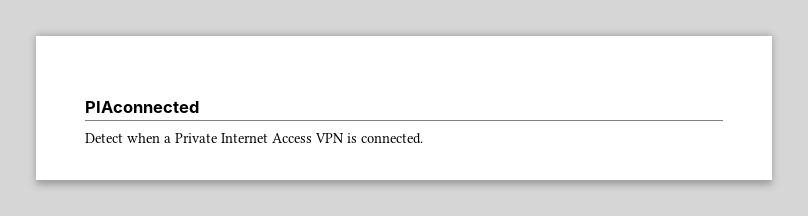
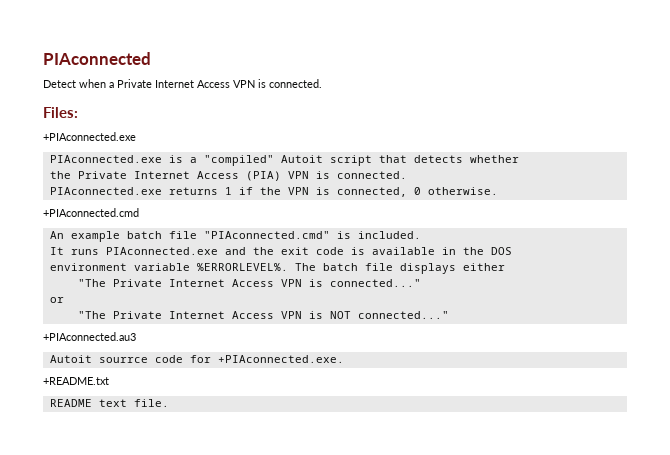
(423, 138) none -> [43,107,78,118] [43,132,136,141] [49,155,519,166] [49,171,407,181] [49,187,498,197] [43,208,139,217] [49,231,421,242] [49,247,512,255] [49,263,505,274] [77,279,421,287] [49,297,64,303] [77,311,449,319] [43,332,136,341] [49,355,344,363] [43,377,109,385] [49,399,169,407] // Files: // +PIAconnected.exe // PIAconnected.exe is a "compiled" Autoit script that detects whether // the Private Internet Access (PIA) VPN is connected. // PIAconnected.exe returns 1 if the VPN is connected, 0 otherwise. // +PIAconnected.cmd // An example batch file "PIAconnected.cmd" is included. // It runs PIAconnected.exe and the exit code is available in the DOS // environment variable %ERRORLEVEL%. The batch file displays either // "The Private Internet Access VPN is connected..." // or // "The Private Internet Access VPN is NOT connected..." // +PIAconnected.au3 // Autoit sourrce code for +PIAconnected.exe. // +README.txt // README text file.

